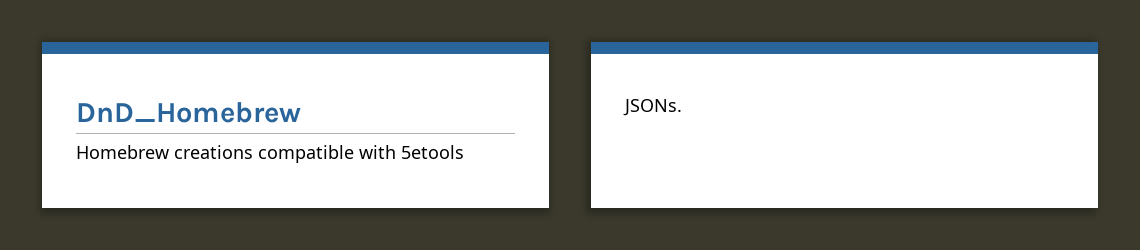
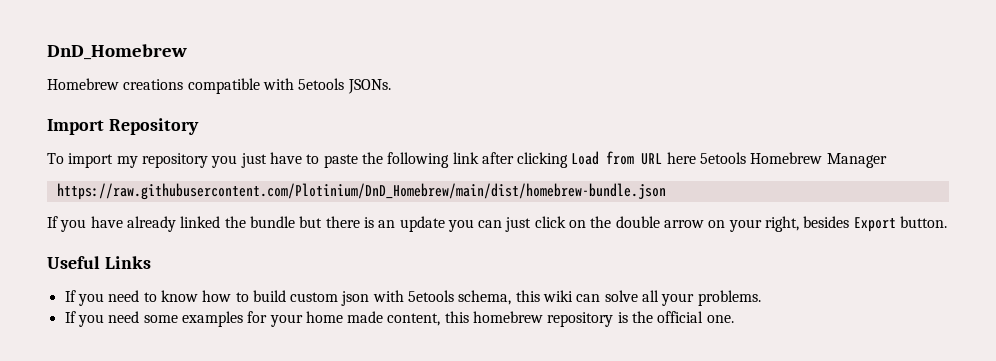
(682, 107) none -> [47,118,199,135] [47,151,887,168] [56,183,666,200] [47,216,948,232] [47,256,151,269] [64,290,761,306] [64,311,734,327] // Import Repository // To import my repository you just have to paste the following link after clicking Load from URL here 5etools Homebrew Manager // https://raw.githubusercontent.com/Plotinium/DnD_Homebrew/main/dist/homebrew-bundle.json // If you have already linked the bundle but there is an update you can just click on the double arrow on your right, besides Export button. // Useful Links // If you need to know how to build custom json with 5etools schema, this wiki can solve all your problems. // If you need some examples for your home made content, this homebrew repository is the official one.

